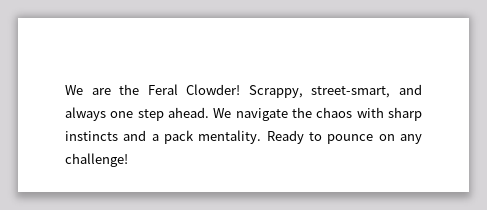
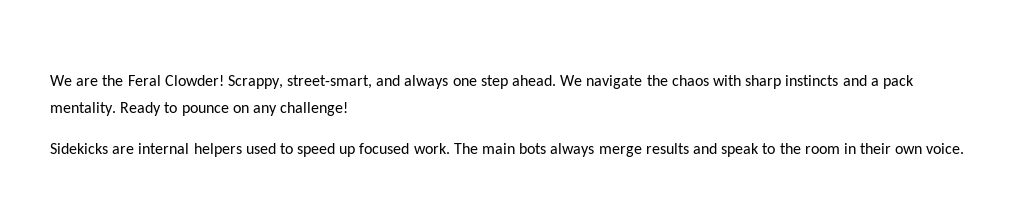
(128, 160) none -> [50,143,965,157] // Sidekicks are internal helpers used to speed up focused work. The main bots always merge results and speak to the room in their own voice.

